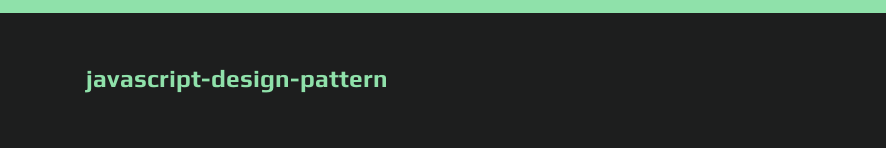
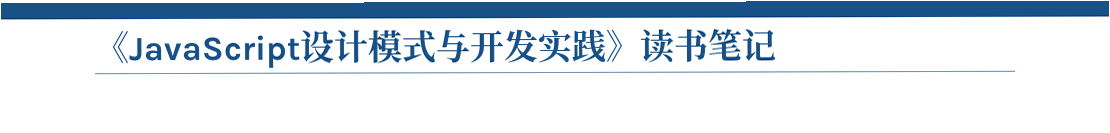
[85,69,388,93] javascript-design-pattern -> [94,28,776,70] 《JavaScript设计模式与开发实践》读书笔记

